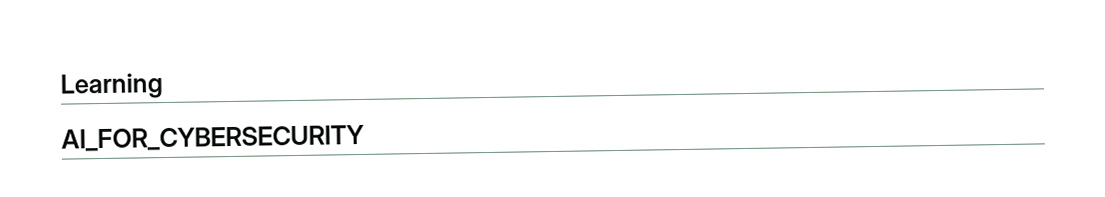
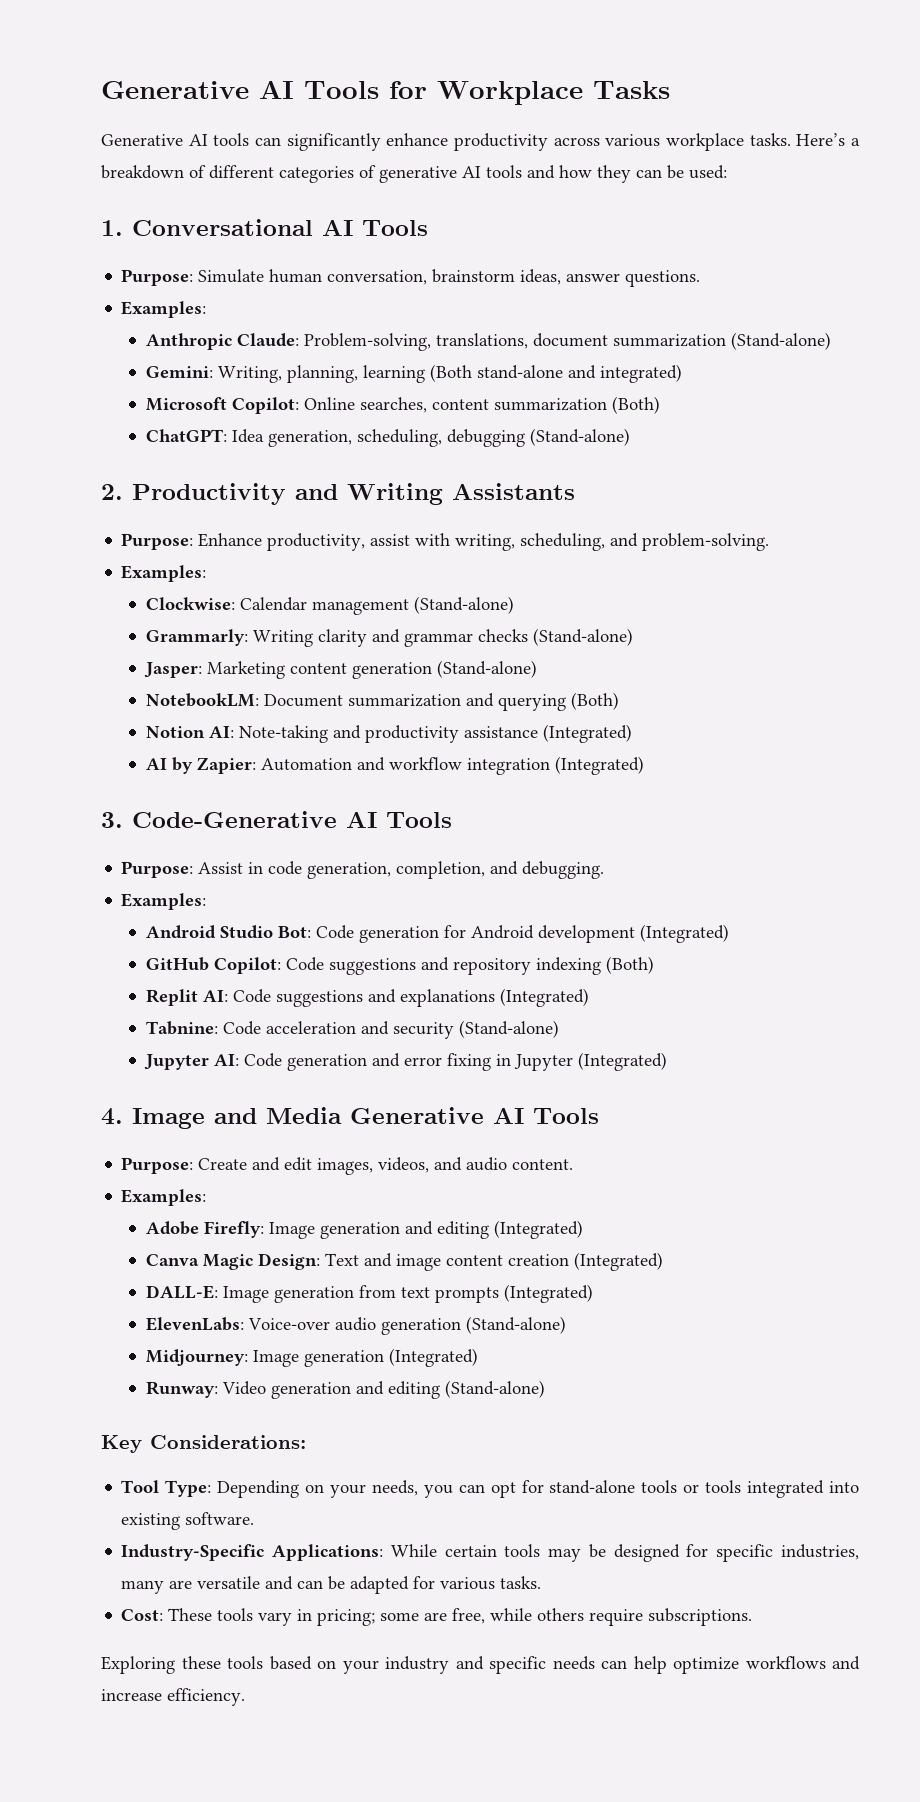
[60,73,163,100] [61,124,365,152] Learning // AI_FOR_CYBERSECURITY -> [101,80,670,105] [101,133,860,151] [101,165,727,183] [101,219,428,236] [121,269,701,287] [121,301,207,318] [146,332,832,351] [146,364,683,383] [146,396,661,414] [146,428,631,447] [101,483,575,505] [121,533,770,551] [121,565,207,582] [146,596,515,615] [146,628,634,647] [144,660,538,679] [146,692,620,711] [146,724,633,743] [146,756,645,775] [101,811,452,828] [121,861,605,879] [121,893,207,910] [146,924,730,943] [146,956,655,975] [146,988,590,1007] [146,1020,560,1039] [144,1052,668,1071] [101,1107,599,1129] [121,1157,574,1175] [121,1189,207,1206] [146,1220,584,1239] [146,1252,664,1271] [146,1284,594,1303] [146,1316,567,1335] [146,1348,479,1367] [146,1380,546,1399] [101,1435,306,1453] [121,1480,859,1498] [121,1512,255,1530] [121,1544,859,1562] [121,1576,542,1594] [121,1608,753,1626] [101,1656,860,1674] [101,1688,245,1706] Generative AI Tools for Workplace Tasks // Generative AI tools can significantly enhance productivity across various workplace tasks. Here’s a breakdown of different categories of generative AI tools and how they can be used: // 1. Conversational AI Tools // Purpose: Simulate human conversation, brainstorm ideas, answer questions. // Examples: // Anthropic Claude: Problem-solving, translations, document summarization (Stand-alone) // Gemini: Writing, planning, learning (Both stand-alone and integrated) // Microsoft Copilot: Online searches, content summarization (Both) // ChatGPT: Idea generation, scheduling, debugging (Stand-alone) // 2. Productivity and Writing Assistants // Purpose: Enhance productivity, assist with writing, scheduling, and problem-solving. // Examples: // Clockwise: Calendar management (Stand-alone) // Grammarly: Writing clarity and grammar checks (Stand-alone) // Jasper: Marketing content generation (Stand-alone) // NotebookLM: Document summarization and querying (Both) // Notion AI: Note-taking and productivity assistance (Integrated) // AI by Zapier: Automation and workflow integration (Integrated) // 3. Code-Generative AI Tools // Purpose: Assist in code generation, completion, and debugging. // Examples: // Android Studio Bot: Code generation for Android development (Integrated) // GitHub Copilot: Code suggestions and repository indexing (Both) // Replit AI: Code suggestions and explanations (Integrated) // Tabnine: Code acceleration and security (Stand-alone) // Jupyter AI: Code generation and error fixing in Jupyter (Integrated) // 4. Image and Media Generative AI Tools // Purpose: Create and edit images, videos, and audio content. // Examples: // Adobe Firefly: Image generation and editing (Integrated) // Canva Magic Design: Text and image content creation (Integrated) // DALL-E: Image generation from text prompts (Integrated) // ElevenLabs: Voice-over audio generation (Stand-alone) // Midjourney: Image generation (Integrated) // Runway: Video generation and editing (Stand-alone) // Key Considerations: // Tool Type: Depending on your needs, you can opt for stand-alone tools or tools integrated into existing software. // Industry-Specific Applications: While certain tools may be designed for specific industries, many are versatile and can be adapted for various tasks. // Cost: These tools vary in pricing; some are free, while others require subscriptions. // Exploring these tools based on your industry and specific needs can help optimize workflows and increase efficiency.

